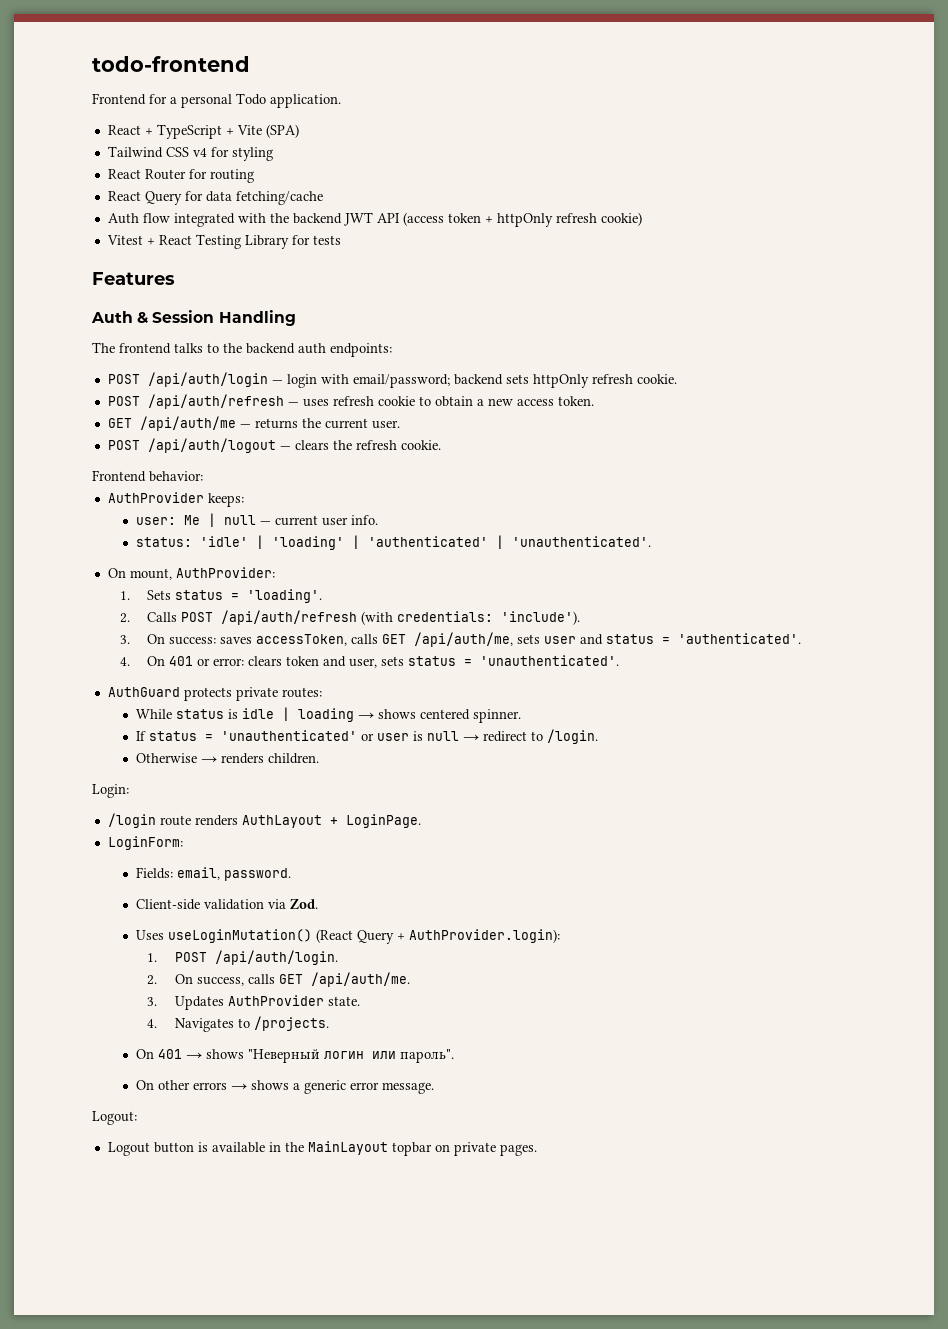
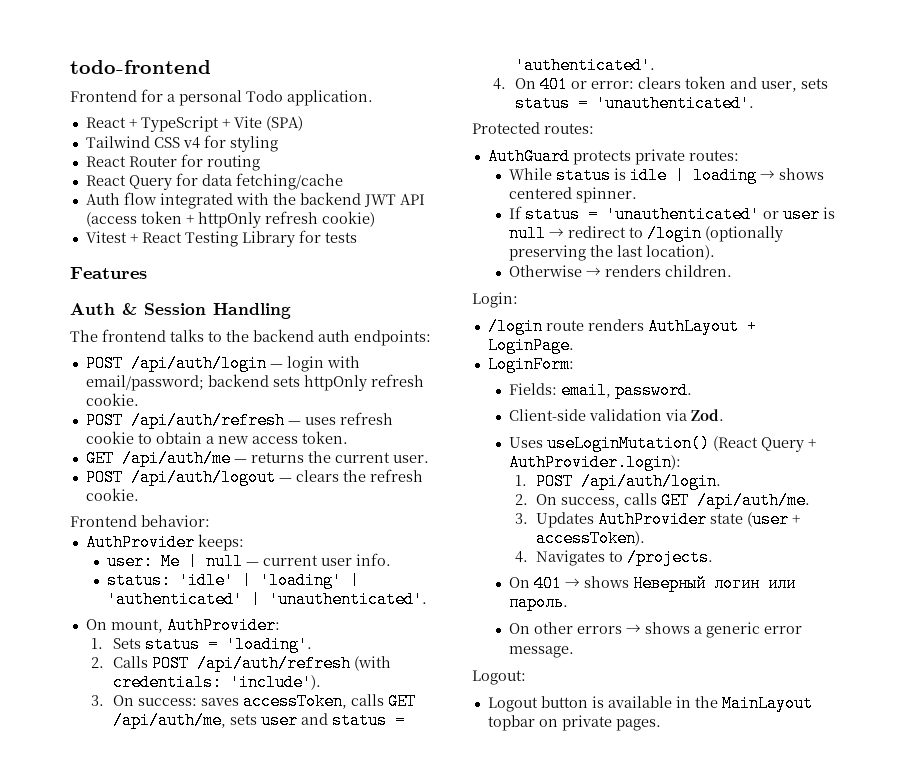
(620, 660) none -> [472,122,594,134] // Protected routes:
[546,729,598,744] /login. -> [647,225,784,242] [509,245,716,261] /login (optionally preserving the last location).
[328,996,361,1006] state. -> [709,511,800,528] [535,530,645,547] state (user + accessToken).
[247,1049,320,1063] "Неверный -> [633,576,706,592] Неверный
[399,1049,454,1063] пароль". -> [509,595,569,611] пароль.

